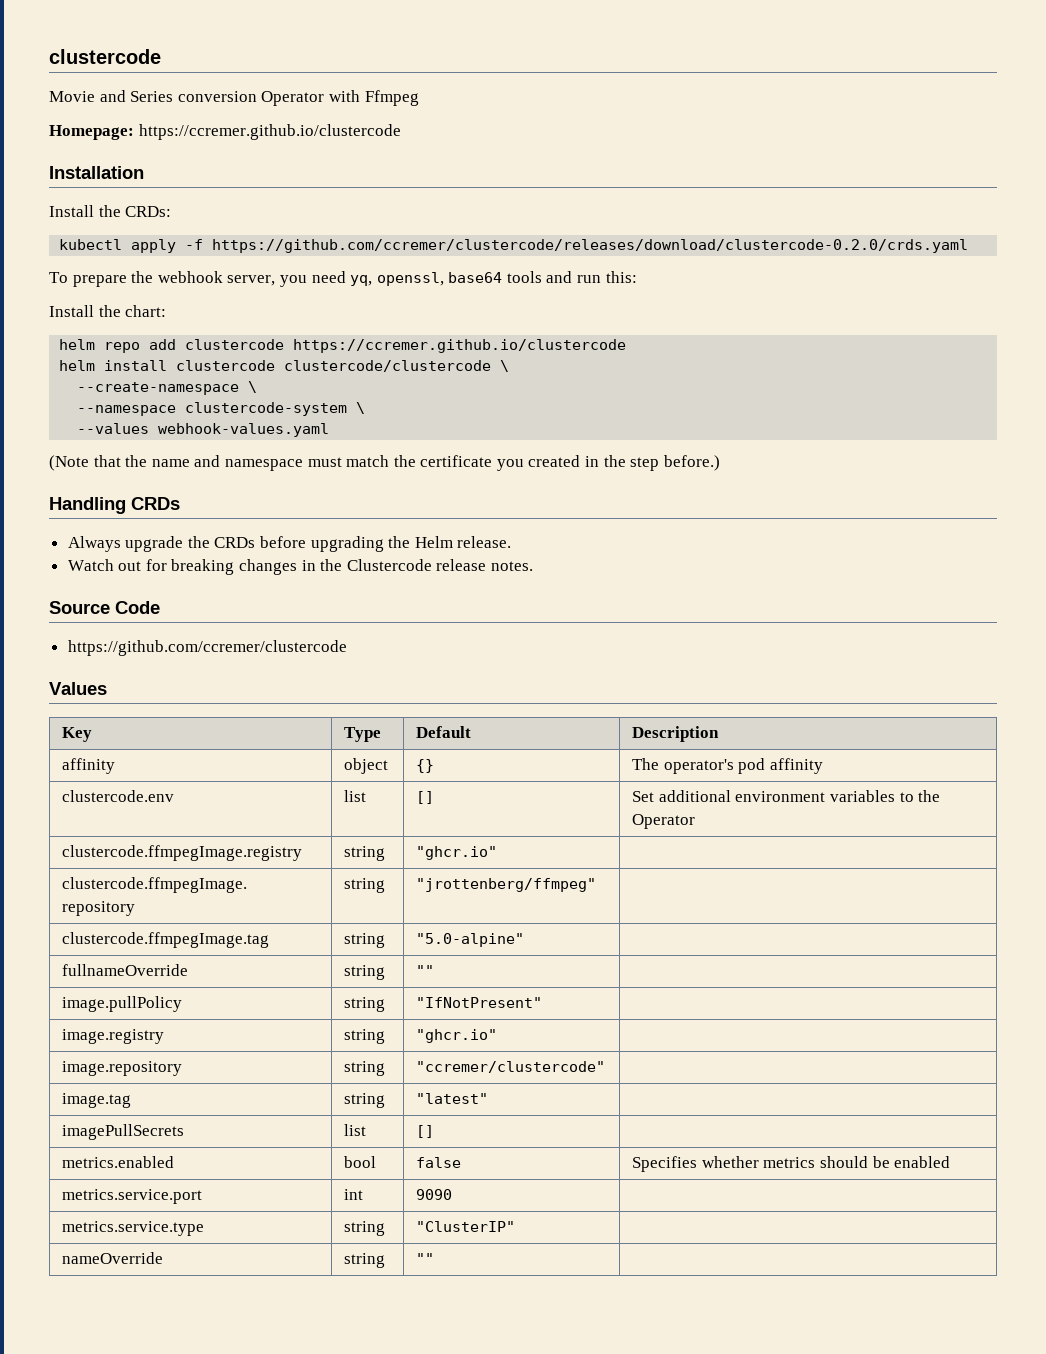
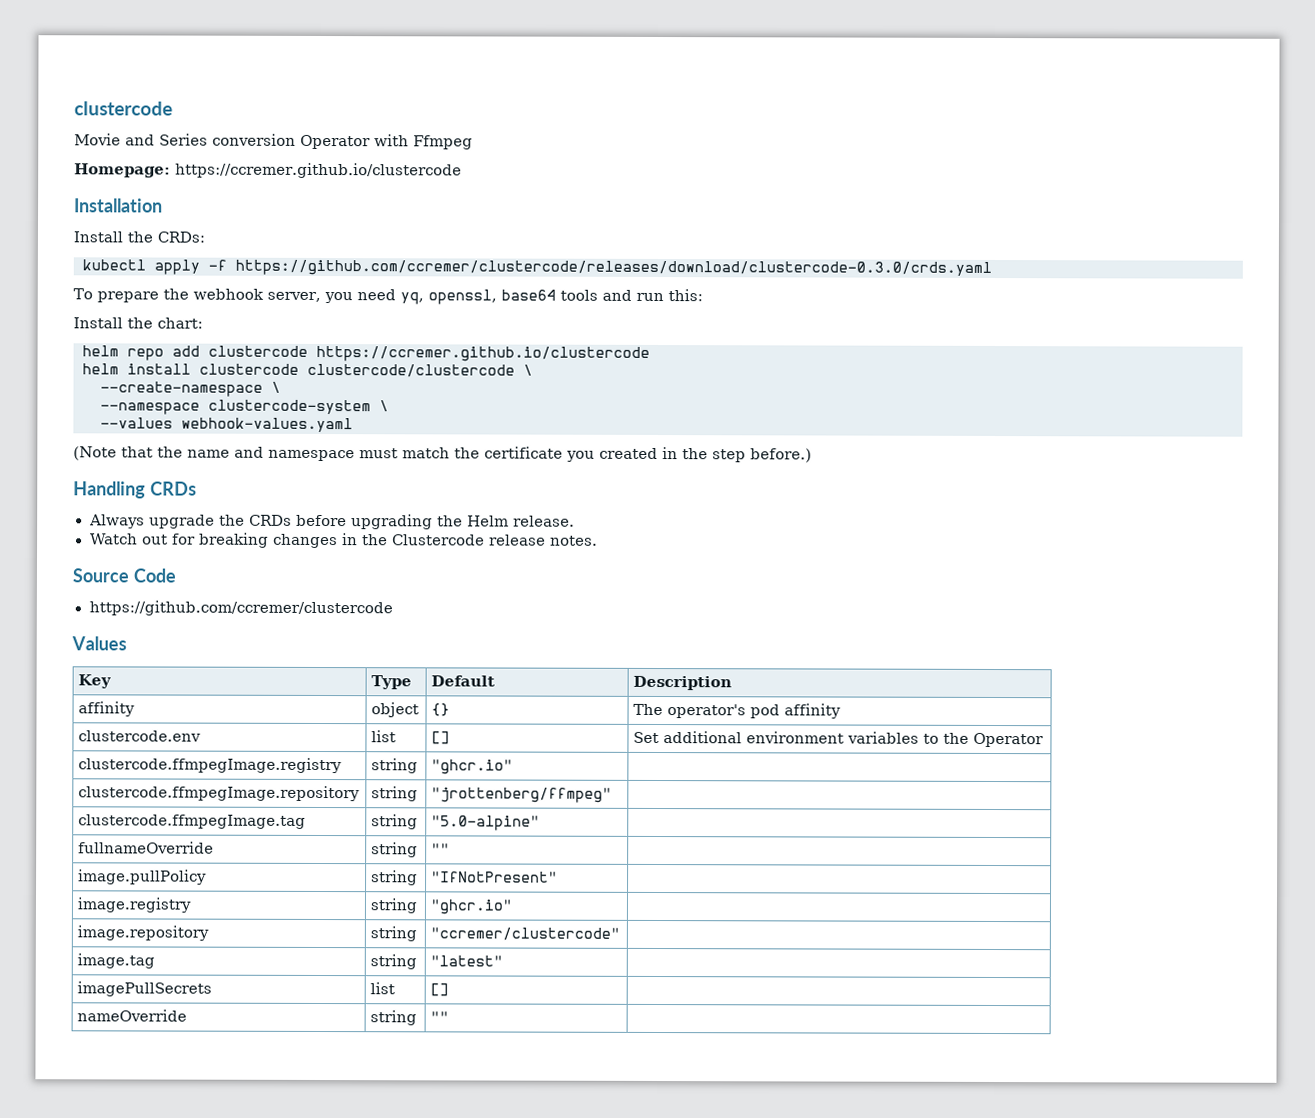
[212,239,969,253] https://github.com/ccremer/clustercode/releases/download/clustercode-0.2.0/crds.yaml -> [235,259,992,277] https://github.com/ccremer/clustercode/releases/download/clustercode-0.3.0/crds.yaml
[62,1156,175,1168] [344,1156,377,1168] [416,1157,462,1168] [632,1156,951,1172] [62,1189,203,1204] [344,1189,364,1200] [416,1189,453,1200] [62,1221,205,1236] [344,1221,386,1236] [416,1221,516,1232] // metrics.enabled | bool | false | Specifies whether metrics should be enabled // metrics.service.port | int | 9090 | // metrics.service.type | string | "ClusterIP" | -> (450, 990) none

